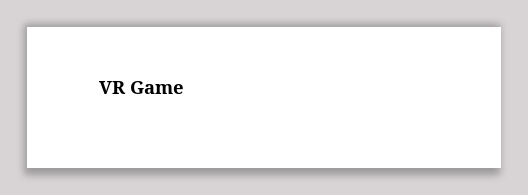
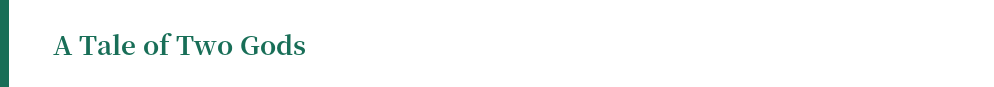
[99,81,184,94] VR Game -> [53,33,307,55] A Tale of Two Gods

